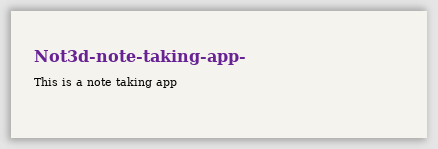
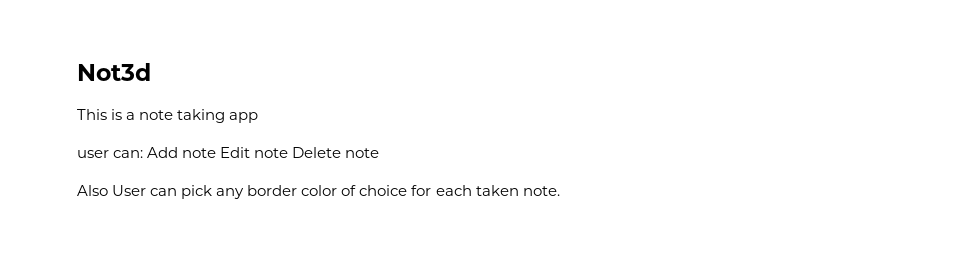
[34,50,246,65] Not3d-note-taking-app- -> [77,63,151,81] Not3d
(177, 84) none -> [77,147,380,158] [77,185,560,199] // user can: Add note Edit note Delete note // Also User can pick any border color of choice for each taken note.

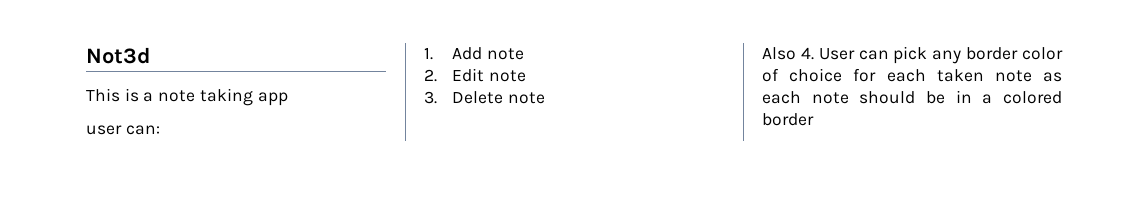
(144, 154) none -> [424,47,433,60] // 1.
(217, 153) none -> [424,69,437,82] // 2.
(289, 153) none -> [424,91,437,104] // 3.
(108, 190) none -> [800,47,814,60] 4.
[522,186,560,196] note. -> [994,70,1062,82] [762,90,1062,104] [762,113,814,126] note as each note should be in a colored border

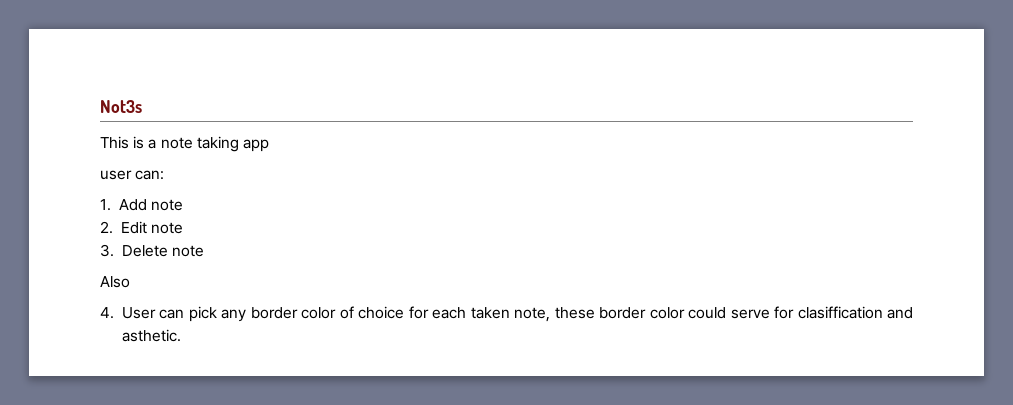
[86,47,151,64] Not3d -> [100,100,142,113] Not3s
(796, 53) none -> (130, 282) //
[994,70,1062,82] [762,90,1062,104] [762,113,814,126] note as each note should be in a colored border -> [514,306,913,322] [121,329,181,342] note, these border color could serve for clasiffication and asthetic.

